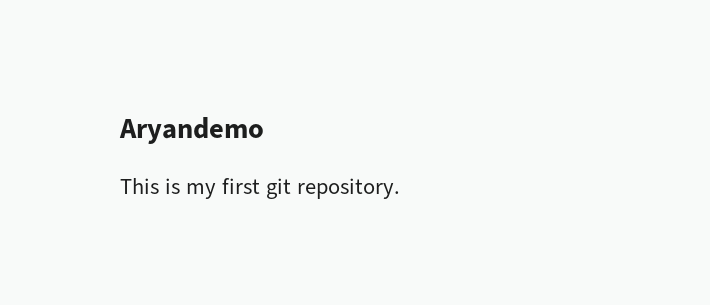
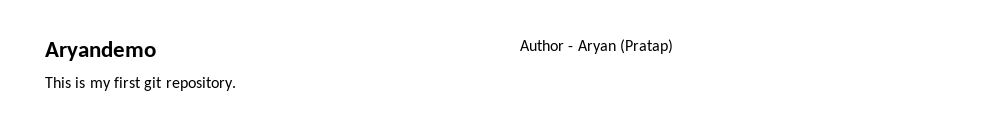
(401, 188) none -> [520,39,673,54] // Author - Aryan (Pratap)

